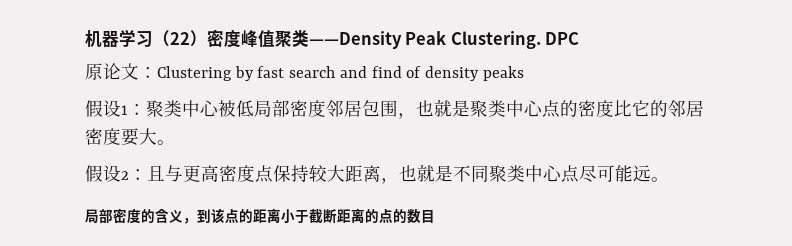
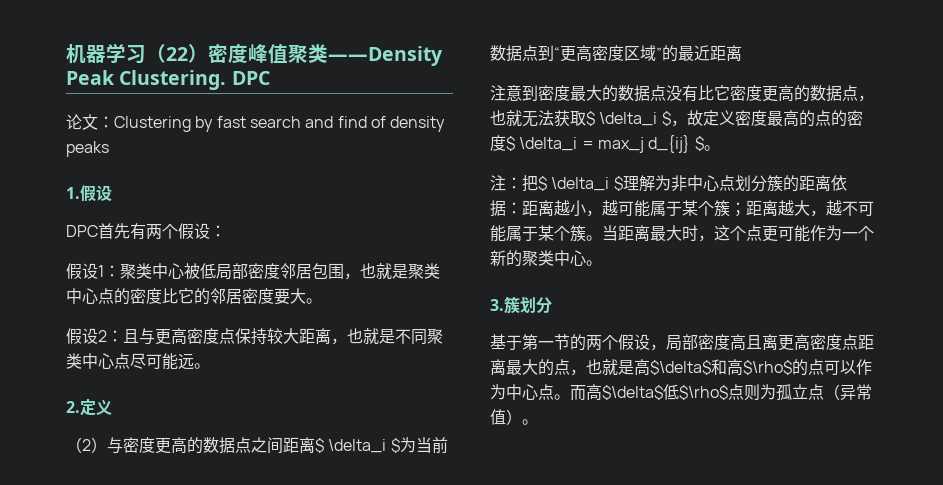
[85,63,103,80] 原 -> (270, 78) none
(524, 73) none -> [66,185,112,202] [66,223,226,240] // 1.假设 // DPC首先有两个假设：
[85,208,435,224] 局部密度的含义，到该点的距离小于截断距离的点的数目 -> [66,399,112,416] [66,437,448,454] [490,45,742,62] [490,85,874,102] [490,110,863,127] [490,135,720,153] [490,175,847,192] [490,200,874,217] [490,225,874,242] [490,250,602,267] [490,296,552,314] [490,334,874,351] [490,359,872,376] [490,384,872,401] [490,409,538,425] 2.定义 // （2）与密度更高的数据点之间距离$ \delta_i $为当前数据点到“更高密度区域”的最近距离 // 注意到密度最大的数据点没有比它密度更高的数据点，也就无法获取$ \delta_i $，故定义密度最高的点的密度$ \delta_i = max_j d_{ij} $。 // 注：把$ \delta_i $理解为非中心点划分簇的距离依据：距离越小，越可能属于某个簇；距离越大，越不可能属于某个簇。当距离最大时，这个点更可能作为一个新的聚类中心。 // 3.簇划分 // 基于第一节的两个假设，局部密度高且离更高密度点距离最大的点，也就是高$\delta$和高$\rho$的点可以作为中心点。而高$\delta$低$\rho$点则为孤立点（异常值）。

